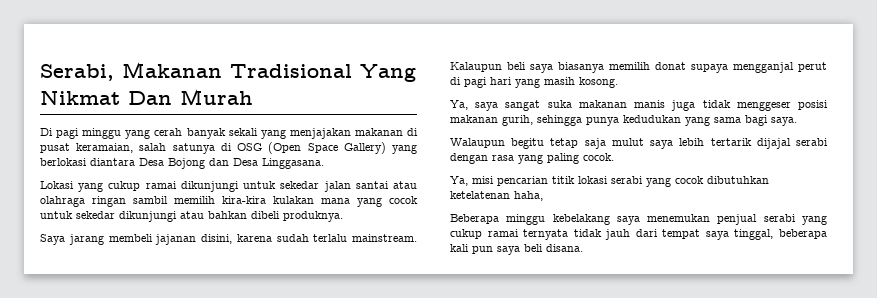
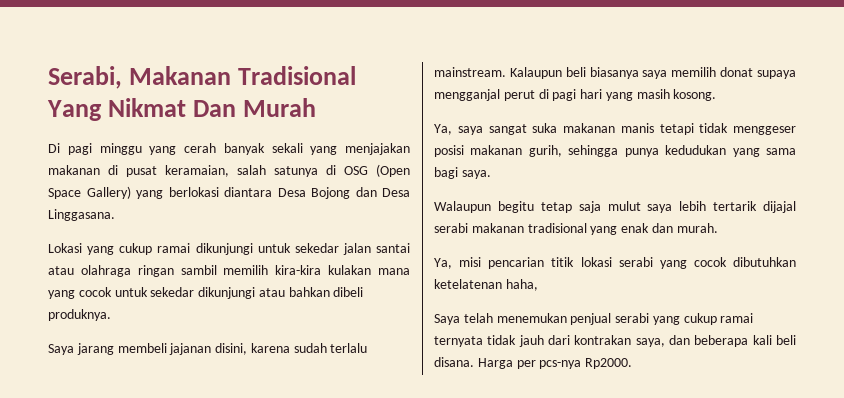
[530,62,604,73] saya biasanya -> [589,67,668,79] biasanya saya
[671,100,696,111] juga -> [659,123,694,135] tetapi
[450,153,614,164] dengan rasa yang paling cocok. -> [471,223,718,235] makanan tradisional yang enak dan murah.
[450,214,640,225] Beberapa minggu kebelakang saya -> [434,313,493,325] Saya telah
[662,229,827,240] [450,244,583,255] tempat saya tinggal, beberapa kali pun saya beli disana. -> [574,335,796,347] [434,357,633,369] kontrakan saya, dan beberapa kali beli disana. Harga per pcs-nya Rp2000.

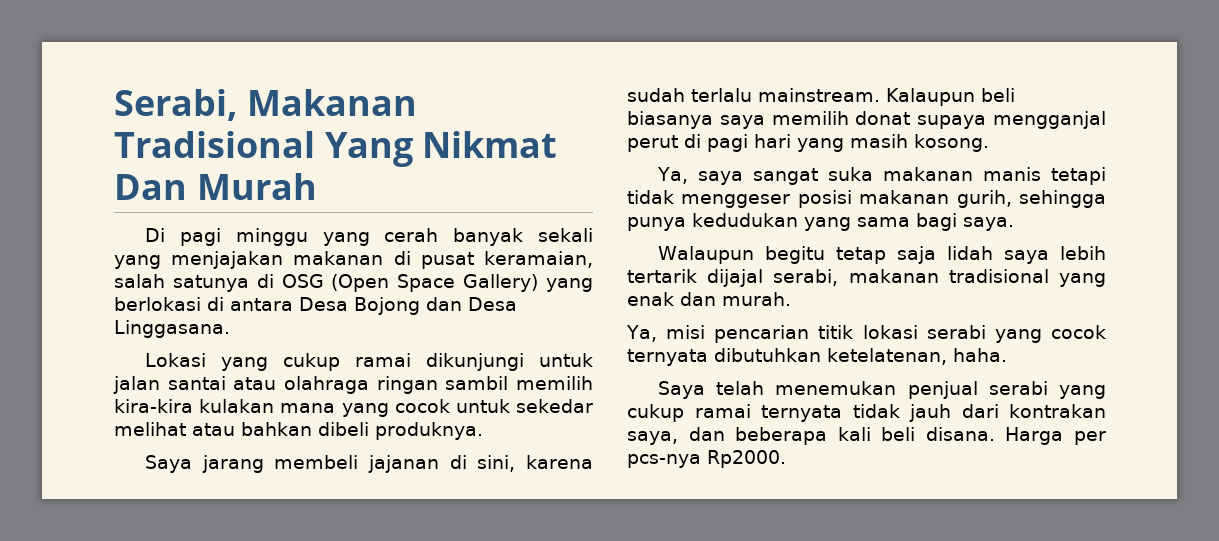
[224,187,272,197] diantara -> [207,297,293,311] di antara
[294,243,339,253] sekedar -> (593, 360) none
[198,287,256,299] dikunjungi -> [114,422,186,436] melihat
[215,343,248,355] disini, -> [449,455,516,472] di sini,
[607,201,641,211] mulut -> [947,246,994,260] lidah
[434,223,468,233] serabi -> [773,269,839,286] serabi,
[733,257,796,267] [434,279,538,291] dibutuhkan ketelatenan haha, -> [627,348,1007,366] ternyata dibutuhkan ketelatenan, haha.

